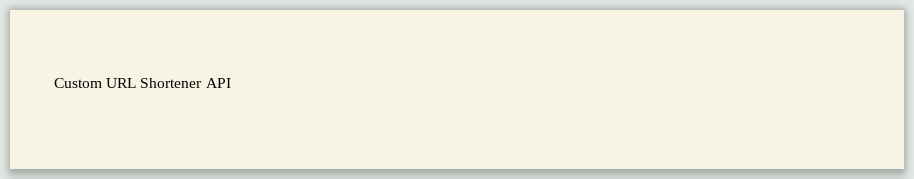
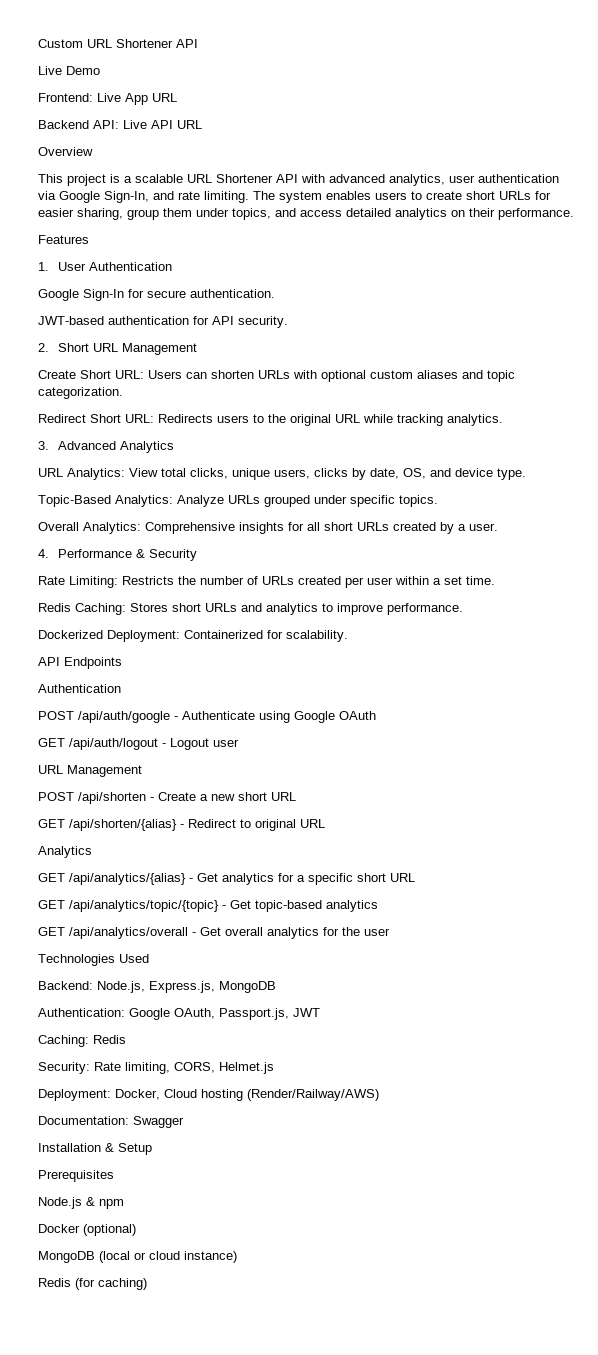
(231, 83) none -> [38,66,100,75] [38,93,177,105] [38,120,202,129] [38,147,93,156] [38,174,559,186] [38,191,551,203] [38,208,574,220] [38,235,89,244] [38,262,173,271] [38,289,275,301] [38,316,288,328] [38,343,198,355] [38,370,515,382] [38,387,123,399] [38,414,503,426] [38,441,175,453] [38,468,526,480] [38,495,438,507] [38,522,498,534] [38,549,198,561] [38,576,495,588] [38,603,463,615] [38,630,348,642] [38,657,122,669] [38,684,121,693] [38,711,376,723] [38,738,239,750] [38,765,142,777] [38,792,296,804] [38,819,325,831] [38,846,92,858] [38,873,415,885] [38,900,378,912] [38,927,390,939] [38,954,149,966] [38,981,276,993] [38,1008,320,1020] [38,1035,126,1047] [38,1062,274,1074] [38,1089,379,1101] [38,1116,184,1128] [38,1143,152,1155] [38,1170,114,1182] [38,1197,124,1209] [38,1224,136,1236] [38,1251,237,1263] [38,1278,147,1290] // Live Demo // Frontend: Live App URL // Backend API: Live API URL // Overview // This project is a scalable URL Shortener API with advanced analytics, user authentication via Google Sign-In, and rate limiting. The system enables users to create short URLs for easier sharing, group them under topics, and access detailed analytics on their performance. // Features // 1. User Authentication // Google Sign-In for secure authentication. // JWT-based authentication for API security. // 2. Short URL Management // Create Short URL: Users can shorten URLs with optional custom aliases and topic categorization. // Redirect Short URL: Redirects users to the original URL while tracking analytics. // 3. Advanced Analytics // URL Analytics: View total clicks, unique users, clicks by date, OS, and device type. // Topic-Based Analytics: Analyze URLs grouped under specific topics. // Overall Analytics: Comprehensive insights for all short URLs created by a user. // 4. Performance & Security // Rate Limiting: Restricts the number of URLs created per user within a set time. // Redis Caching: Stores short URLs and analytics to improve performance. // Dockerized Deployment: Containerized for scalability. // API Endpoints // Authentication // POST /api/auth/google - Authenticate using Google OAuth // GET /api/auth/logout - Logout user // URL Management // POST /api/shorten - Create a new short URL // GET /api/shorten/{alias} - Redirect to original URL // Analytics // GET /api/analytics/{alias} - Get analytics for a specific short URL // GET /api/analytics/topic/{topic} - Get topic-based analytics // GET /api/analytics/overall - Get overall analytics for the user // Technologies Used // Backend: Node.js, Express.js, MongoDB // Authentication: Google OAuth, Passport.js, JWT // Caching: Redis // Security: Rate limiting, CORS, Helmet.js // Deployment: Docker, Cloud hosting (Render/Railway/AWS) // Documentation: Swagger // Installation & Setup // Prerequisites // Node.js & npm // Docker (optional) // MongoDB (local or cloud instance) // Redis (for caching)

